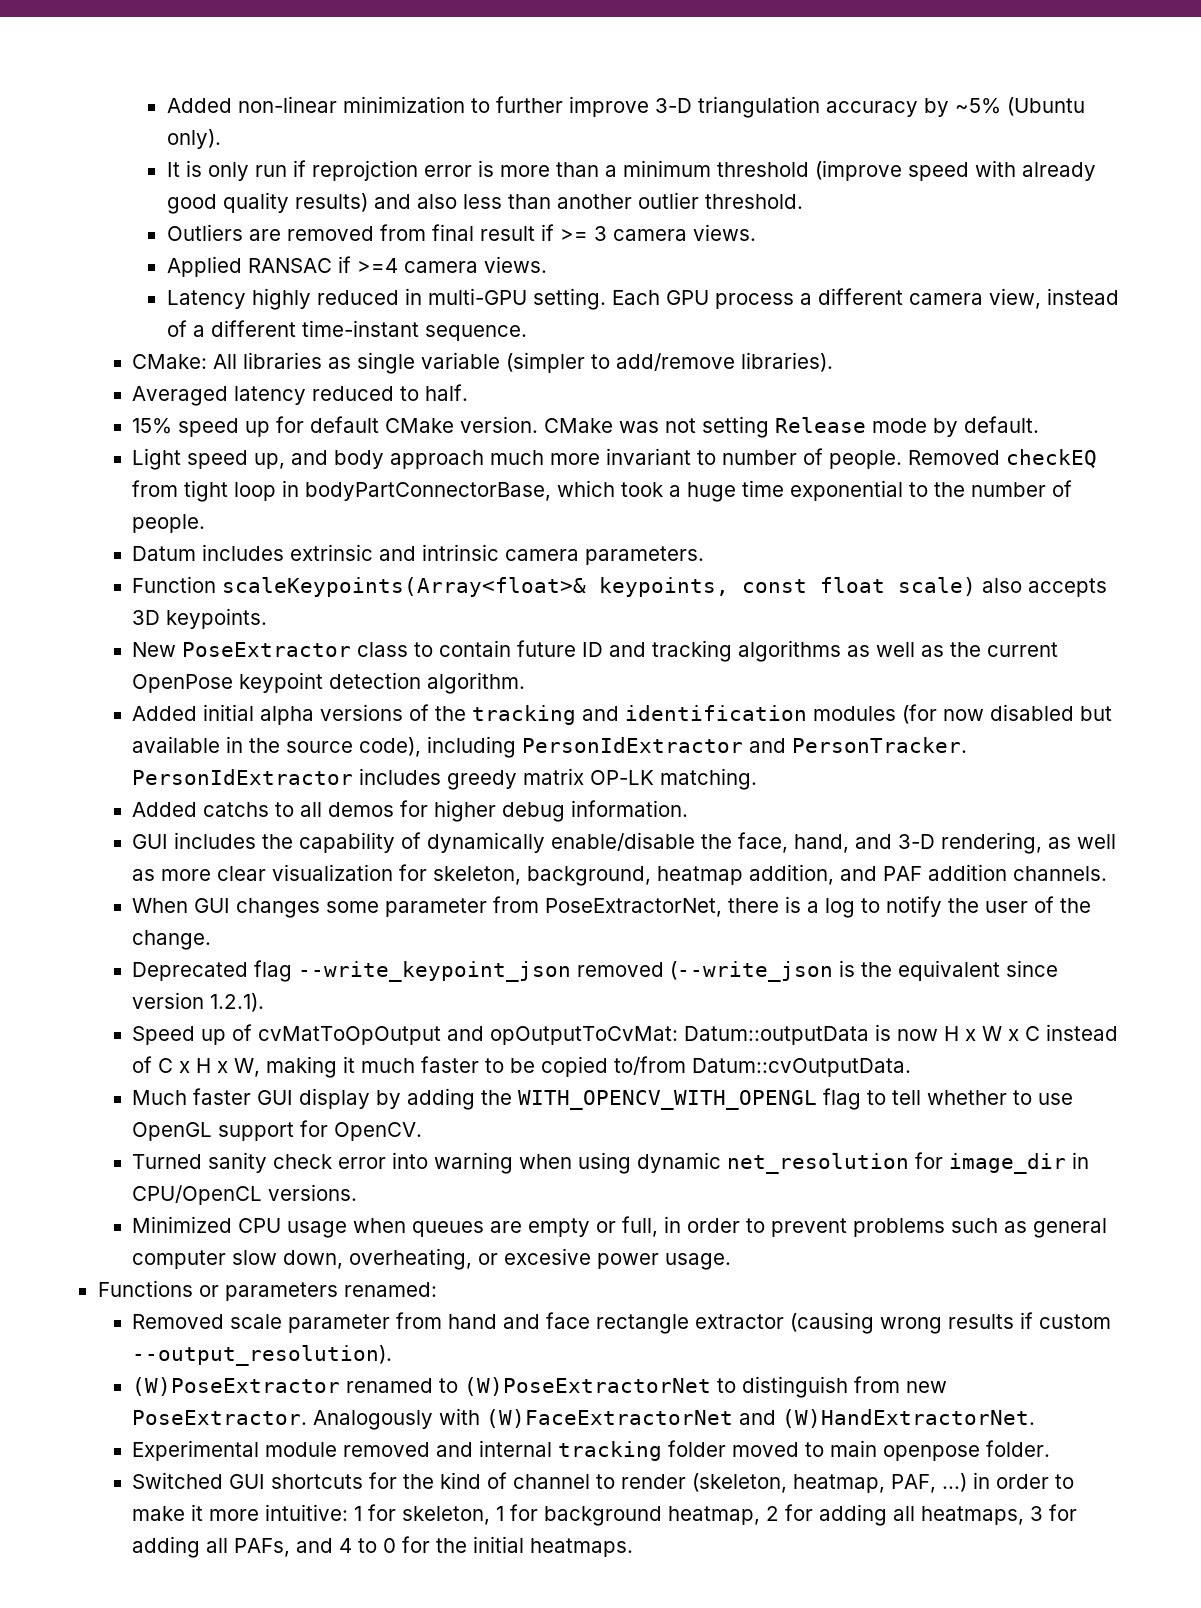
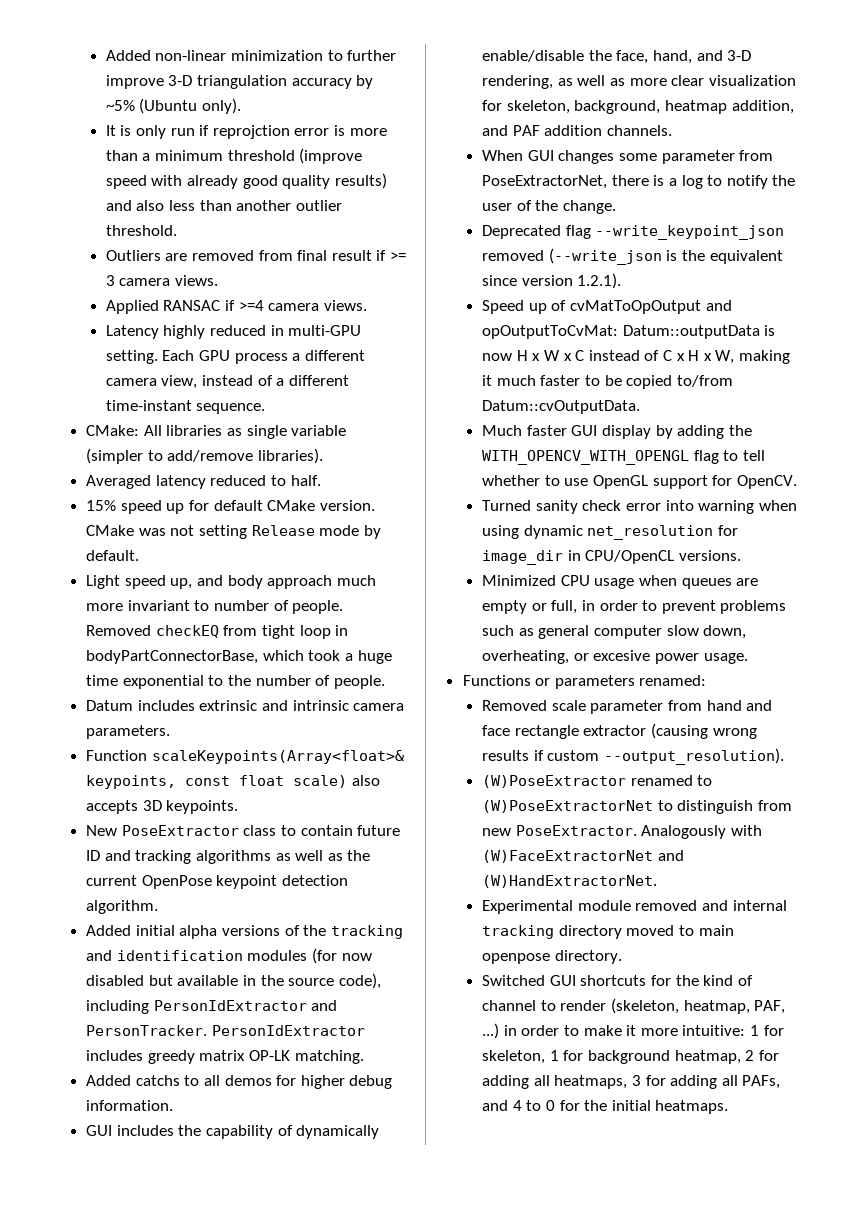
[668,1440,727,1457] folder -> [558,925,622,939] directory
[986,1440,1051,1457] folder. -> [554,950,622,964] directory.

